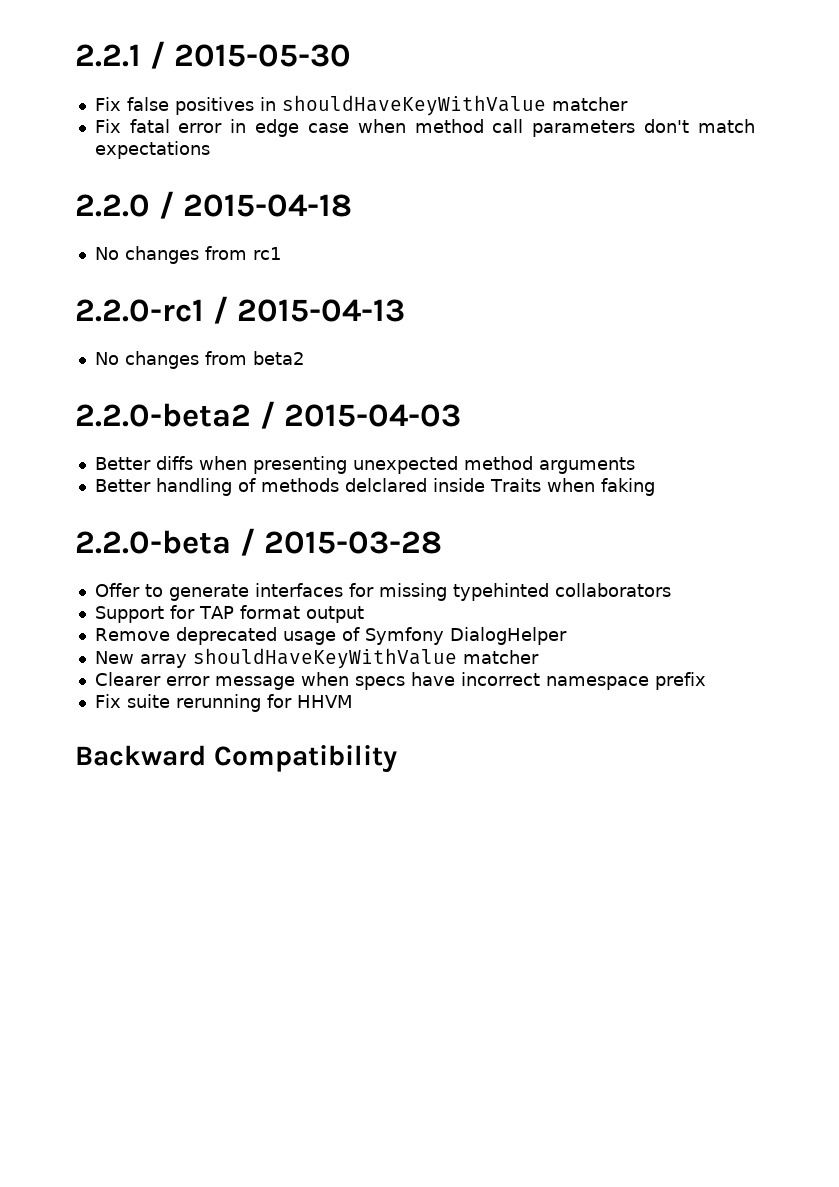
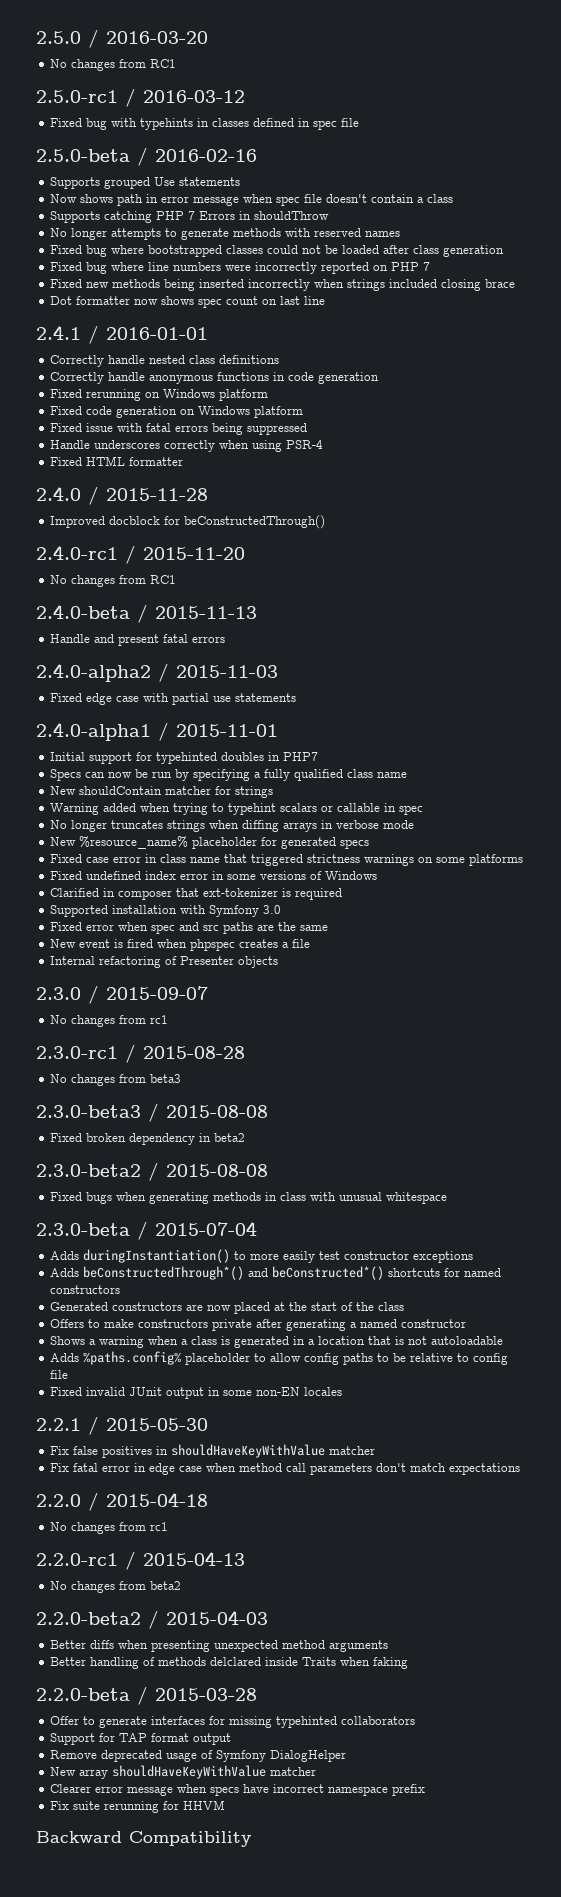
(75, 55) none -> [36,29,208,48] [50,59,177,71] [36,88,245,107] [50,118,360,130] [36,147,257,166] [50,177,241,189] [50,194,454,206] [50,211,330,223] [50,228,401,240] [50,245,505,257] [50,262,431,274] [50,279,516,291] [50,296,326,308] [36,325,208,344] [50,355,280,367] [50,372,380,384] [50,389,269,401] [50,406,304,418] [50,423,308,435] [50,440,324,452] [50,456,184,466] [36,486,208,505] [50,515,326,529] [36,545,245,564] [50,575,177,587] [36,604,257,623] [50,634,226,646] [36,663,278,682] [50,693,297,705] [36,722,278,741] [50,752,319,764] [50,769,408,781] [50,786,274,798] [50,803,424,815] [50,820,415,832] [50,836,370,849] [50,854,524,866] [50,871,378,880] [50,888,343,900] [50,905,282,917] [50,922,329,934] [50,939,311,951] [50,956,279,968] [36,985,208,1004] [50,1015,169,1027] [36,1044,245,1063] [50,1074,182,1086] [36,1103,268,1122] [50,1133,246,1145] [36,1162,268,1181] [50,1192,448,1204] [36,1221,257,1240] [50,1249,474,1263] [50,1266,502,1280] [50,1285,121,1294] [50,1302,405,1314] [50,1319,467,1331] [50,1336,504,1348] [50,1351,509,1365] [50,1370,69,1379] [50,1387,343,1399] 2.5.0 / 2016-03-20 // No changes from RC1 // 2.5.0-rc1 / 2016-03-12 // Fixed bug with typehints in classes defined in spec file // 2.5.0-beta / 2016-02-16 // Supports grouped Use statements // Now shows path in error message when spec file doesn't contain a class // Supports catching PHP 7 Errors in shouldThrow // No longer attempts to generate methods with reserved names // Fixed bug where bootstrapped classes could not be loaded after class generation // Fixed bug where line numbers were incorrectly reported on PHP 7 // Fixed new methods being inserted incorrectly when strings included closing brace // Dot formatter now shows spec count on last line // 2.4.1 / 2016-01-01 // Correctly handle nested class definitions // Correctly handle anonymous functions in code generation // Fixed rerunning on Windows platform // Fixed code generation on Windows platform // Fixed issue with fatal errors being suppressed // Handle underscores correctly when using PSR-4 // Fixed HTML formatter // 2.4.0 / 2015-11-28 // Improved docblock for beConstructedThrough() // 2.4.0-rc1 / 2015-11-20 // No changes from RC1 // 2.4.0-beta / 2015-11-13 // Handle and present fatal errors // 2.4.0-alpha2 / 2015-11-03 // Fixed edge case with partial use statements // 2.4.0-alpha1 / 2015-11-01 // Initial support for typehinted doubles in PHP7 // Specs can now be run by specifying a fully qualified class name // New shouldContain matcher for strings // Warning added when trying to typehint scalars or callable in spec // No longer truncates strings when diffing arrays in verbose mode // New %resource_name% placeholder for generated specs // Fixed case error in class name that triggered strictness warnings on some platforms // Fixed undefined index error in some versions of Windows // Clarified in composer that ext-tokenizer is required // Supported installation with Symfony 3.0 // Fixed error when spec and src paths are the same // New event is fired when phpspec creates a file // Internal refactoring of Presenter objects // 2.3.0 / 2015-09-07 // No changes from rc1 // 2.3.0-rc1 / 2015-08-28 // No changes from beta3 // 2.3.0-beta3 / 2015-08-08 // Fixed broken dependency in beta2 // 2.3.0-beta2 / 2015-08-08 // Fixed bugs when generating methods in class with unusual whitespace // 2.3.0-beta / 2015-07-04 // Adds duringInstantiation() to more easily test constructor exceptions // Adds beConstructedThrough*() and beConstructed*() shortcuts for named constructors // Generated constructors are now placed at the start of the class // Offers to make constructors private after generating a named constructor // Shows a warning when a class is generated in a location that is not autoloadable // Adds %paths.config% placeholder to allow config paths to be relative to config file // Fixed invalid JUnit output in some non-EN locales //

